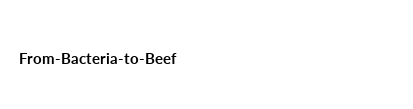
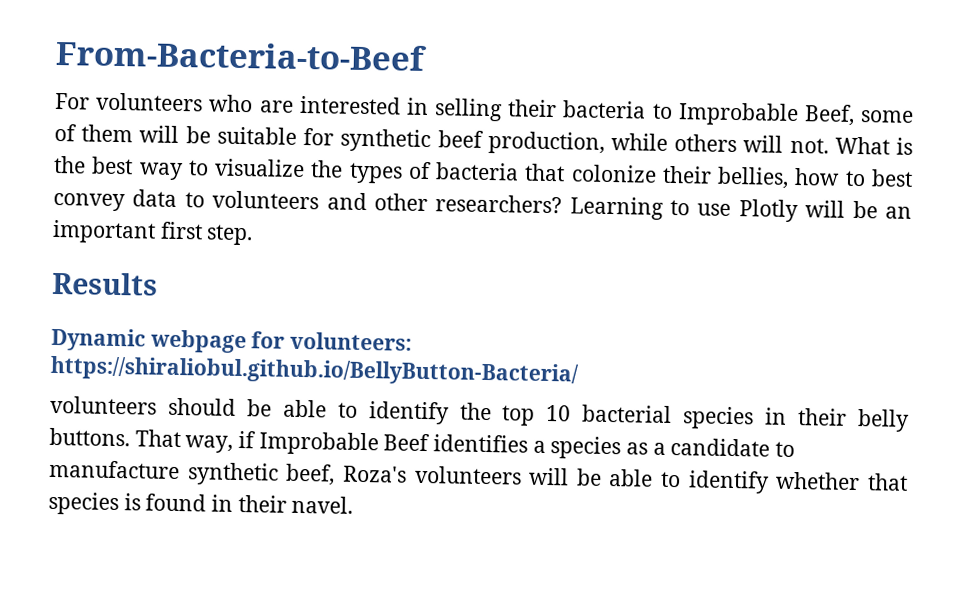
(177, 58) none -> [55,92,914,127] [54,123,913,155] [54,155,913,189] [53,189,912,223] [52,219,254,246] [52,271,158,296] [51,327,413,354] [50,355,579,387] [50,395,909,432] [49,427,796,460] [49,459,908,494] [48,491,354,516] // For volunteers who are interested in selling their bacteria to Improbable Beef, some of them will be suitable for synthetic beef production, while others will not. What is the best way to visualize the types of bacteria that colonize their bellies, how to best convey data to volunteers and other researchers? Learning to use Plotly will be an important first step. // Results // Dynamic webpage for volunteers: https://shiraliobul.github.io/BellyButton-Bacteria/ // volunteers should be able to identify the top 10 bacterial species in their belly buttons. That way, if Improbable Beef identifies a species as a candidate to manufacture synthetic beef, Roza's volunteers will be able to identify whether that species is found in their navel.

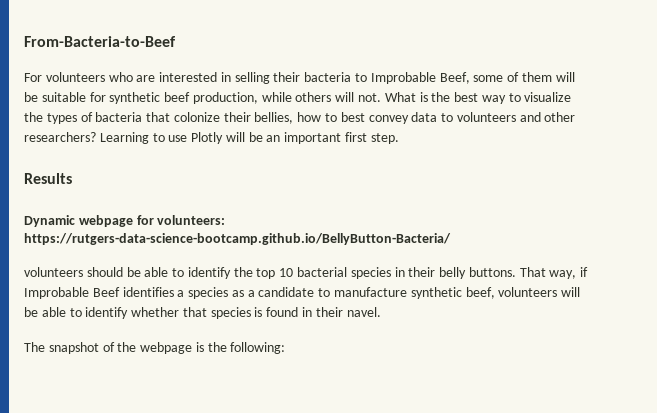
[50,355,579,387] https://shiraliobul.github.io/BellyButton-Bacteria/ -> [24,233,451,245] https://rutgers-data-science-bootcamp.github.io/BellyButton-Bacteria/
[342,465,407,483] Roza's -> (495, 293) none
(354, 504) none -> [24,342,286,354] // The snapshot of the webpage is the following:

